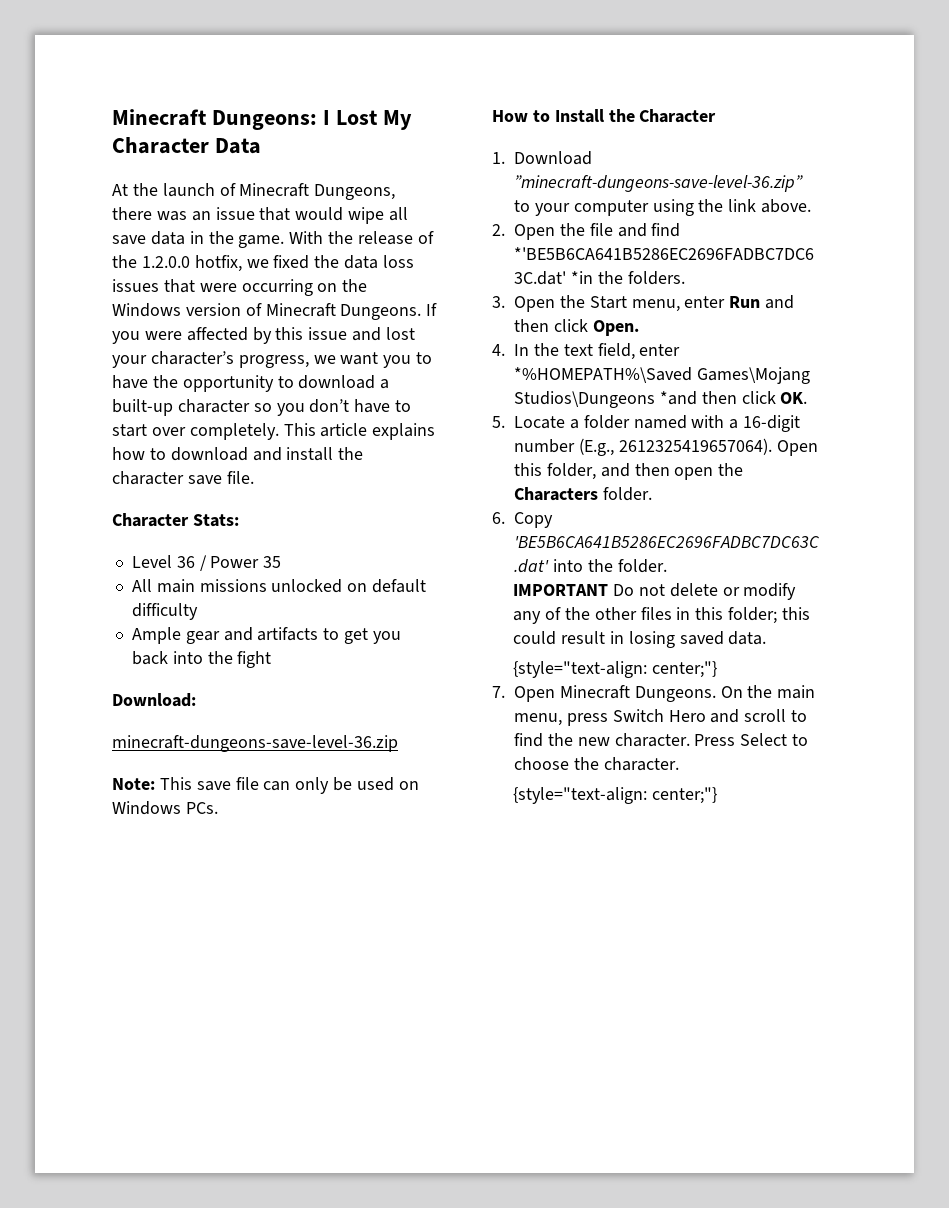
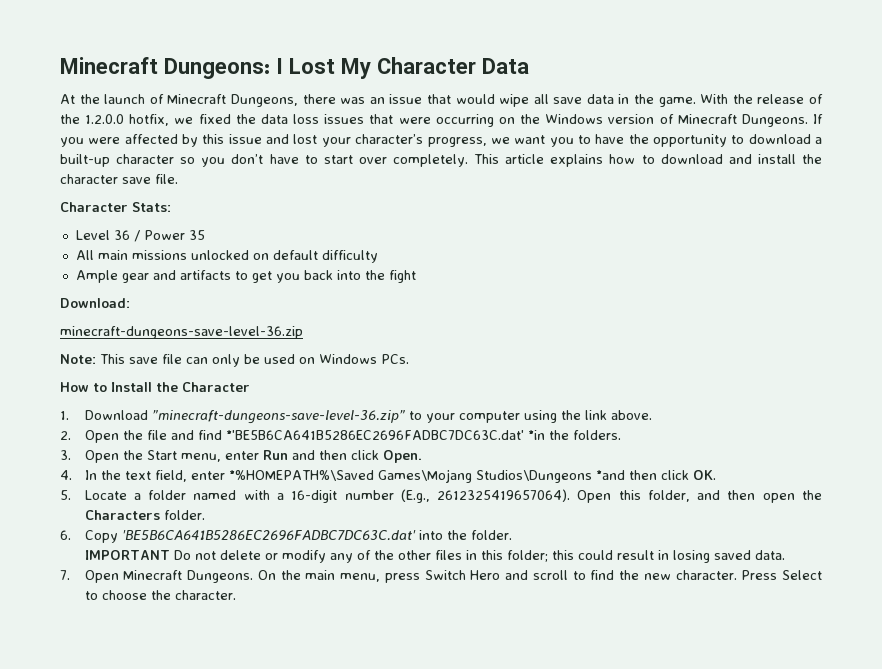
[513,661,718,678] // {style="text-align: center;"} -> (785, 555) none
[513,787,718,804] // {style="text-align: center;"} -> (236, 595) none

